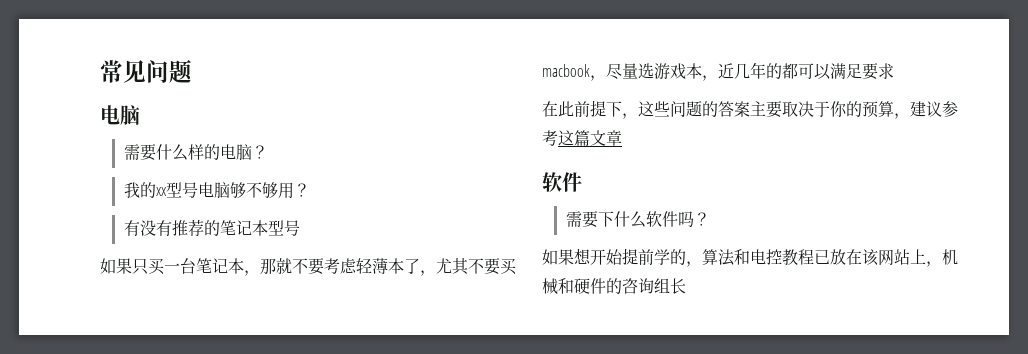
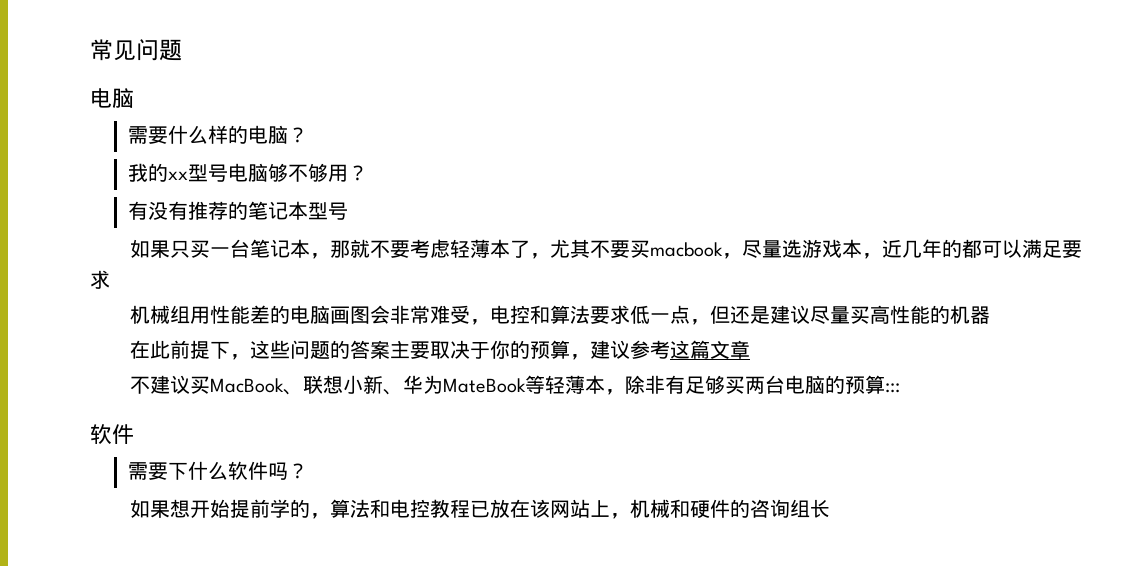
(894, 71) none -> [129,305,990,325] // 机械组用性能差的电脑画图会非常难受，电控和算法要求低一点，但还是建议尽量买高性能的机器
(622, 138) none -> [129,375,900,395] // 不建议买MacBook、联想小新、华为MateBook等轻薄本，除非有足够买两台电脑的预算:::

